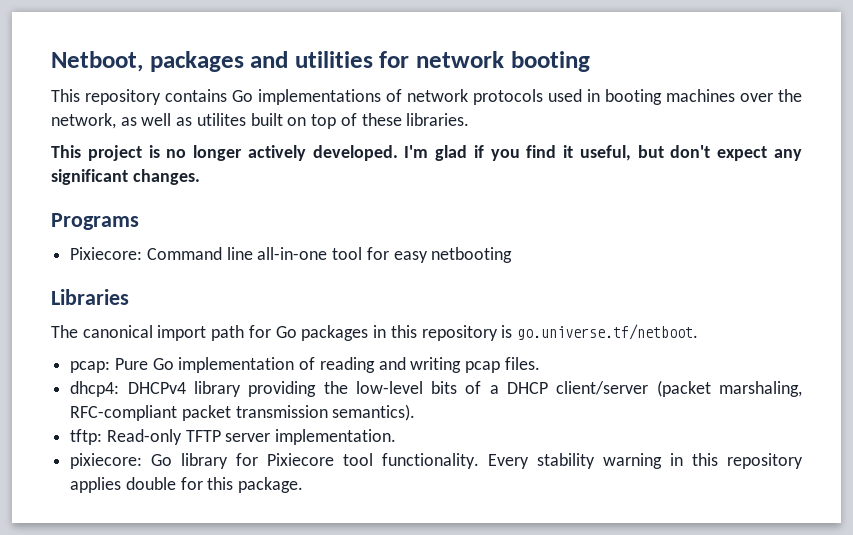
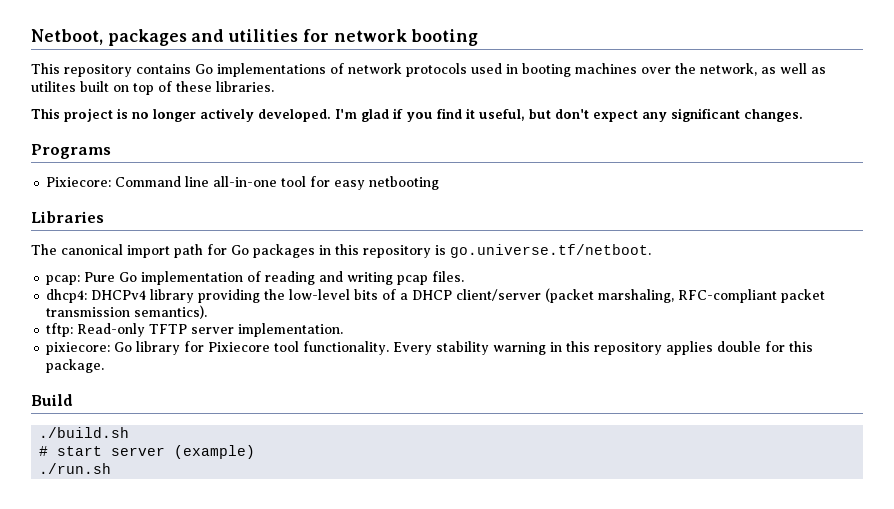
(304, 485) none -> [31,394,73,406] [39,427,130,438] [39,445,256,459] [39,463,112,474] // Build // ./build.sh // # start server (example) // ./run.sh

